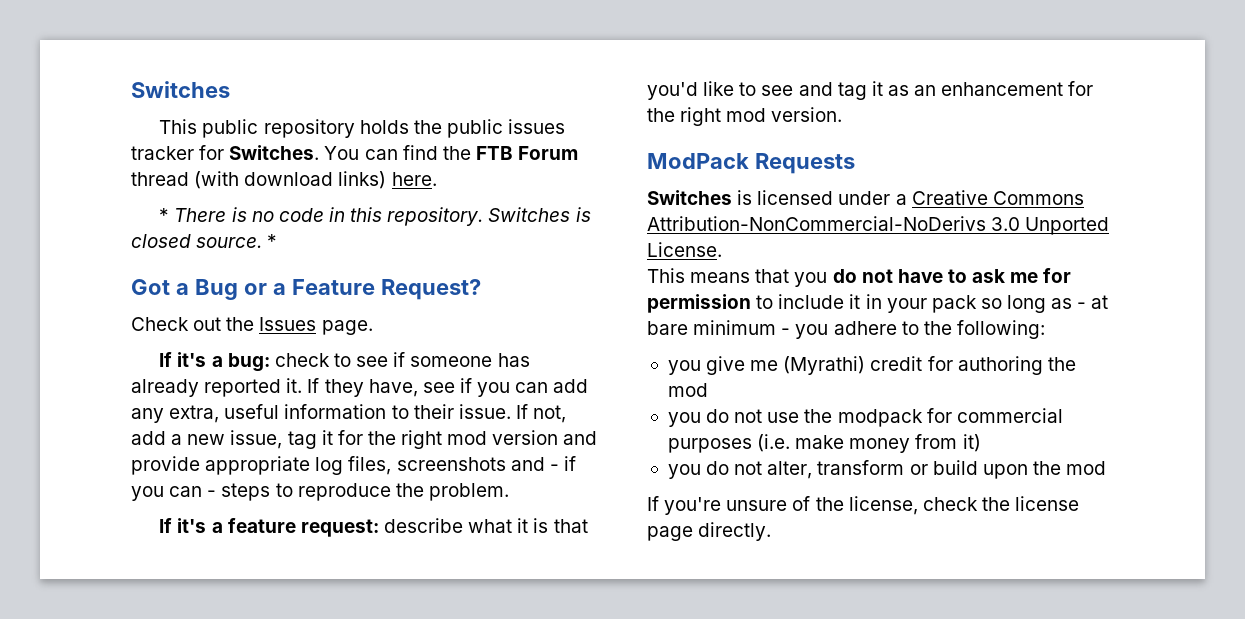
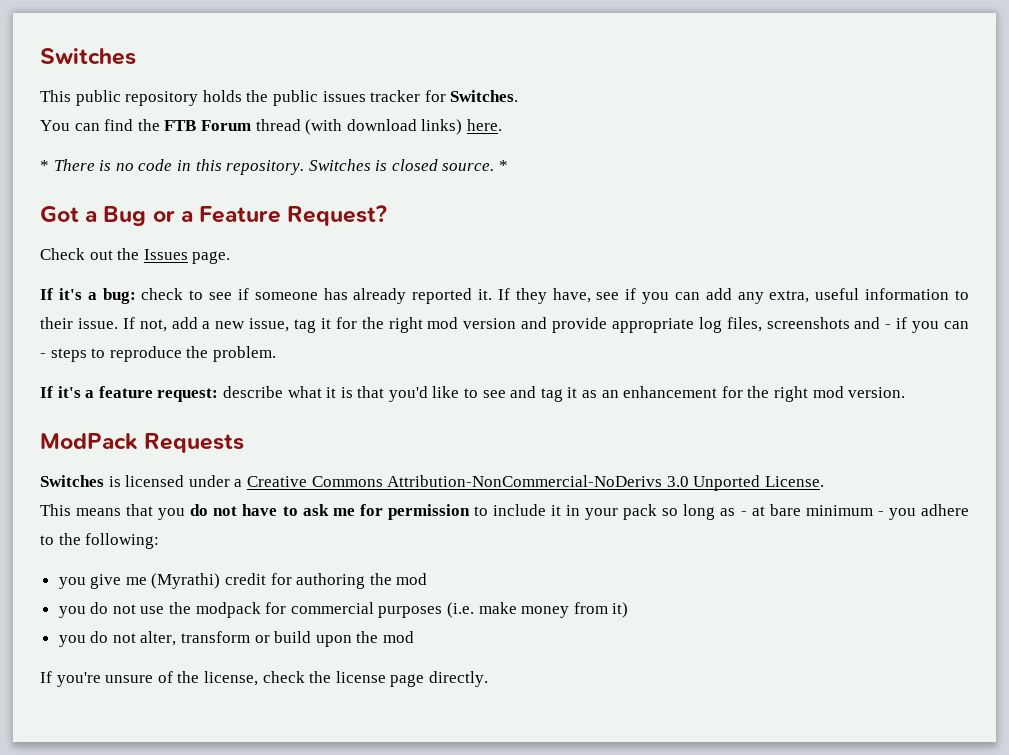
(320, 152) none -> (519, 96) //

